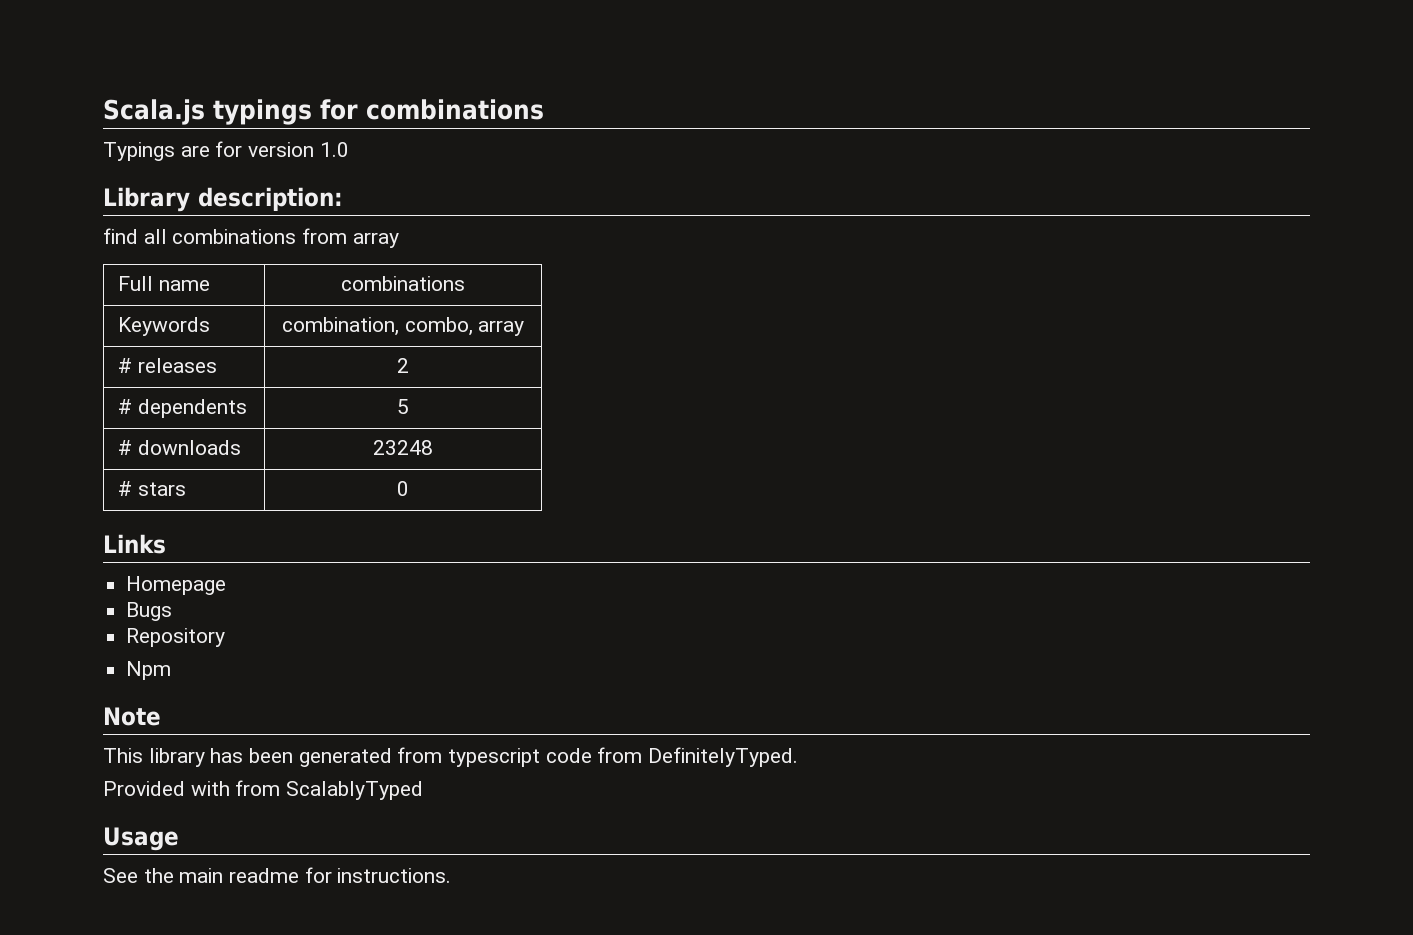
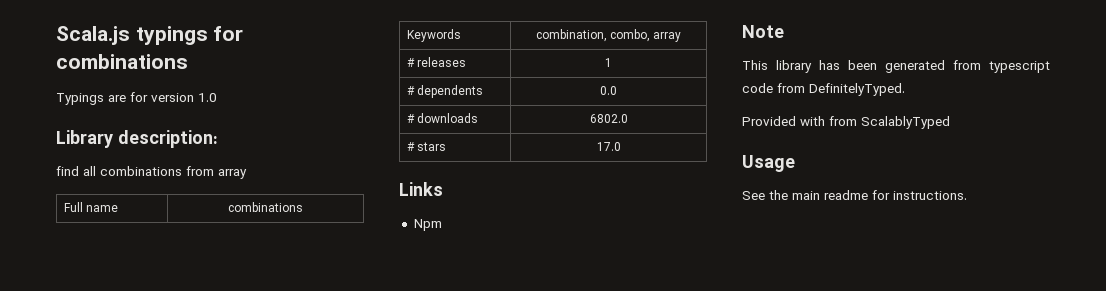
[397,358,410,373] 2 -> [605,58,612,67] 1
[397,399,410,414] 5 -> [600,86,617,95] 0.0
[373,440,433,455] 23248 -> [589,114,628,123] 6802.0
[397,481,410,496] 0 -> [596,142,621,151] 17.0
[126,576,227,595] [126,602,173,621] [126,628,226,647] // Homepage // Bugs // Repository -> (443, 189) none

